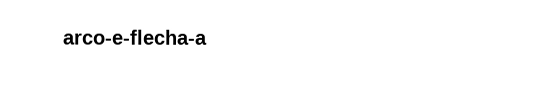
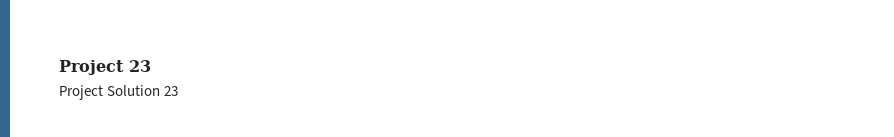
[62,29,208,45] arco-e-flecha-a -> [59,60,151,75] [59,85,179,100] Project 23 // Project Solution 23

